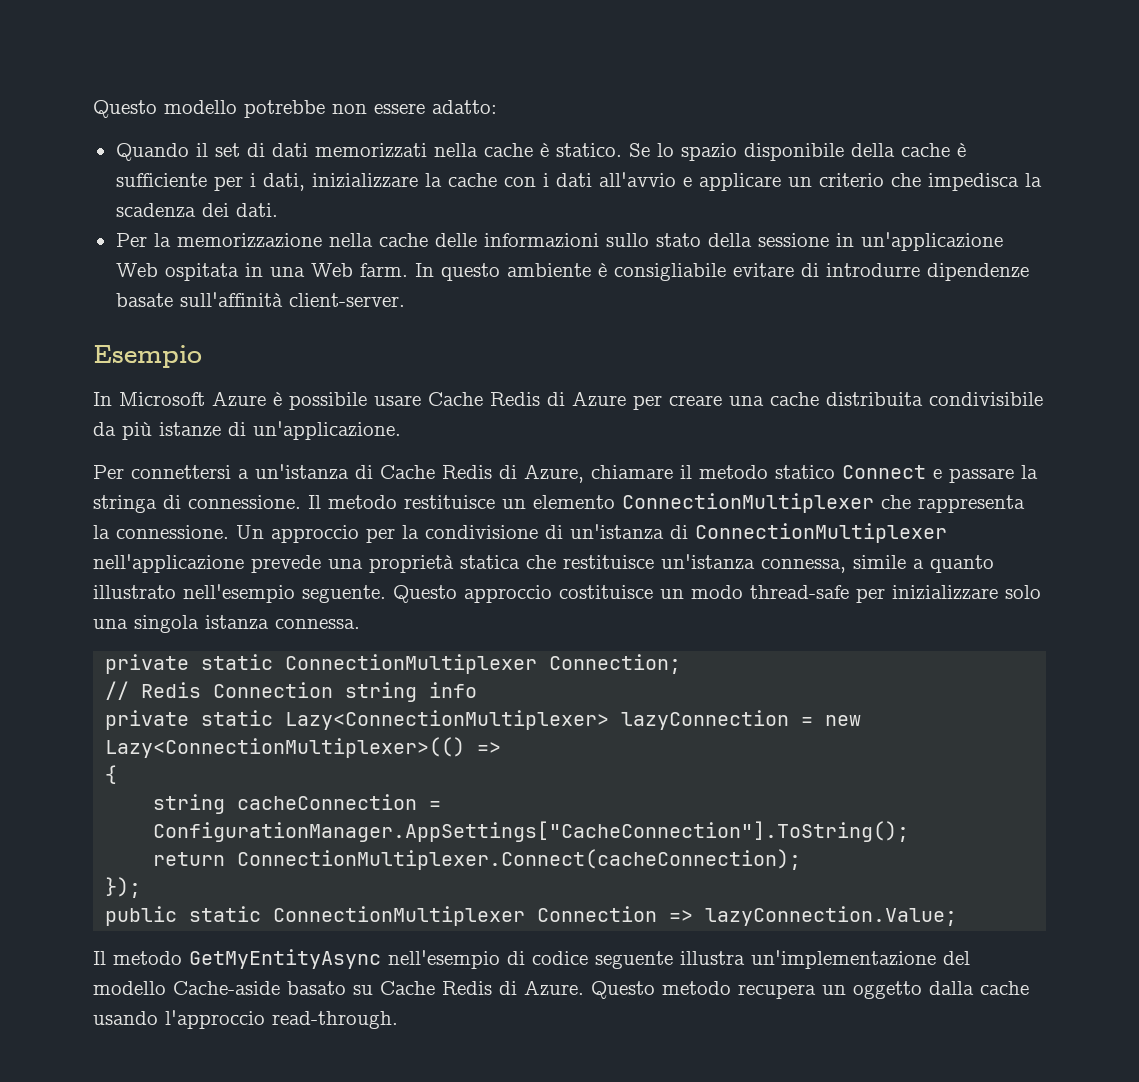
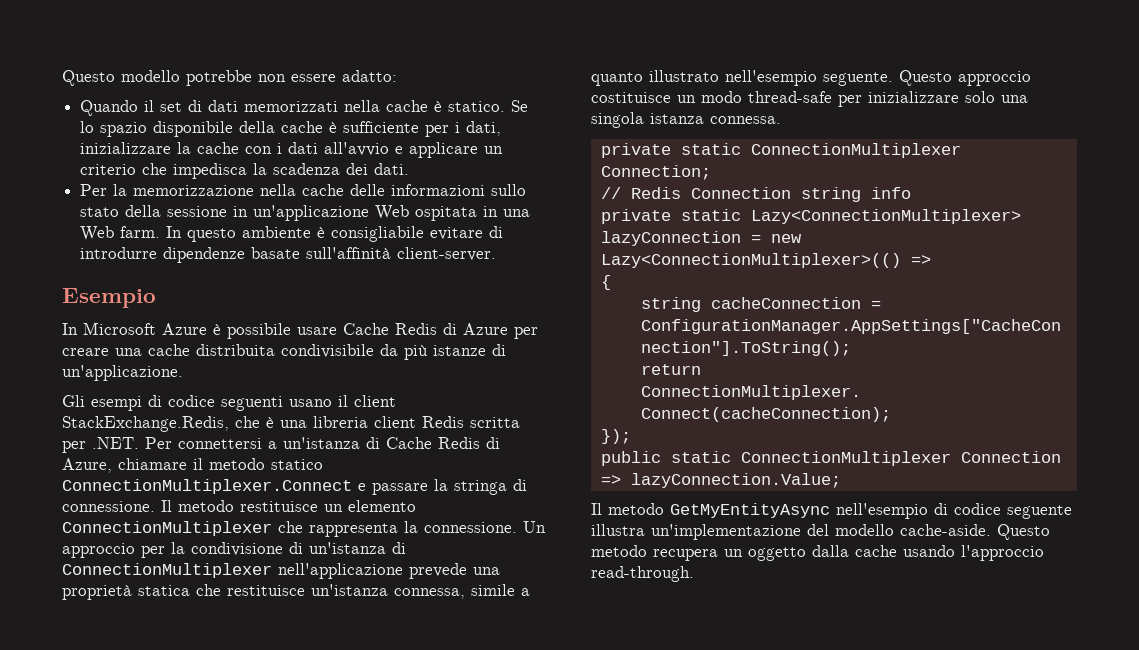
(401, 430) none -> [62,395,396,411] [62,416,520,432] [62,437,139,453] Gli esempi di codice seguenti usano il client StackExchange.Redis, che è una libreria client Redis scritta per .NET.
[842,465,926,479] Connect -> [62,479,352,494] ConnectionMultiplexer.Connect
[173,980,584,996] Cache-aside basato su Cache Redis di Azure. -> [900,524,991,536] cache-aside.

